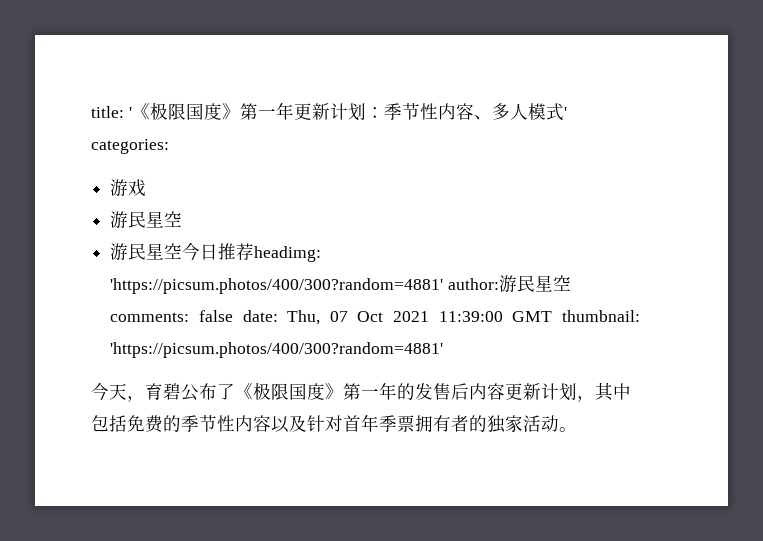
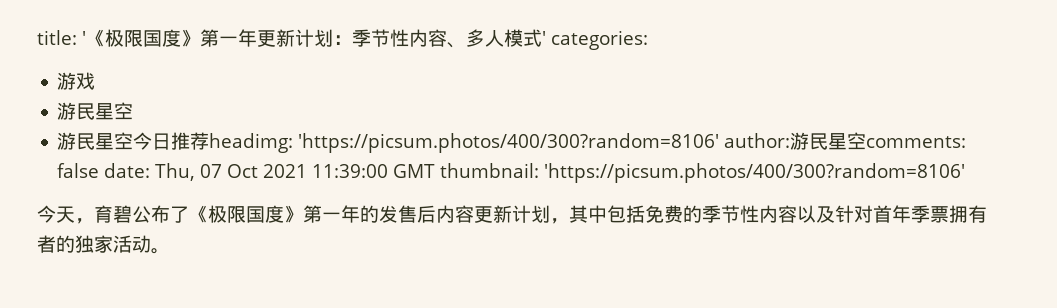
[110,278,444,294] 'https://picsum.photos/400/300?random=4881' -> [298,133,720,153] 'https://picsum.photos/400/300?random=8106'
[110,342,444,358] 'https://picsum.photos/400/300?random=4881' -> [544,163,966,183] 'https://picsum.photos/400/300?random=8106'

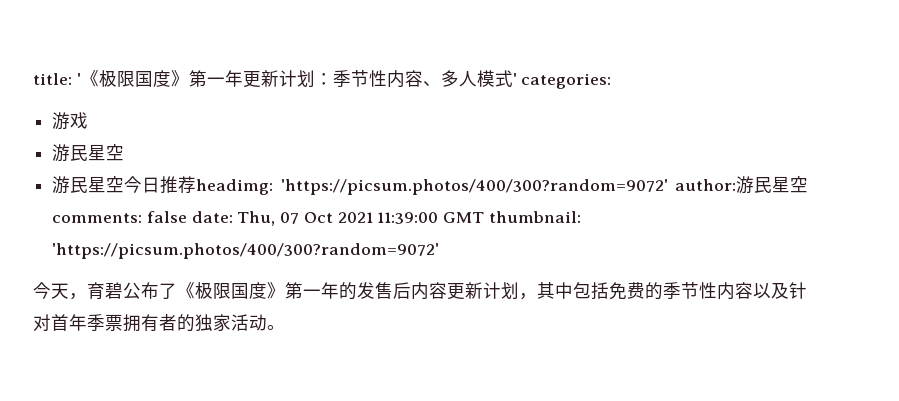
[298,133,720,153] 'https://picsum.photos/400/300?random=8106' -> [280,179,668,195] 'https://picsum.photos/400/300?random=9072'
[544,163,966,183] 'https://picsum.photos/400/300?random=8106' -> [52,243,440,259] 'https://picsum.photos/400/300?random=9072'

